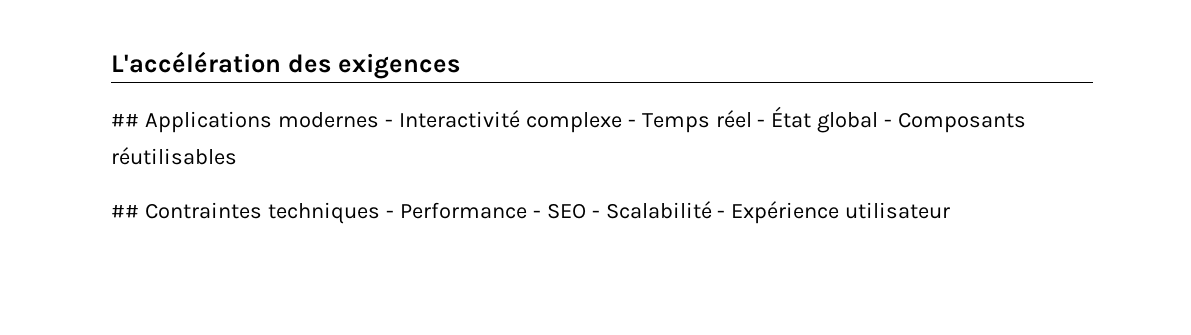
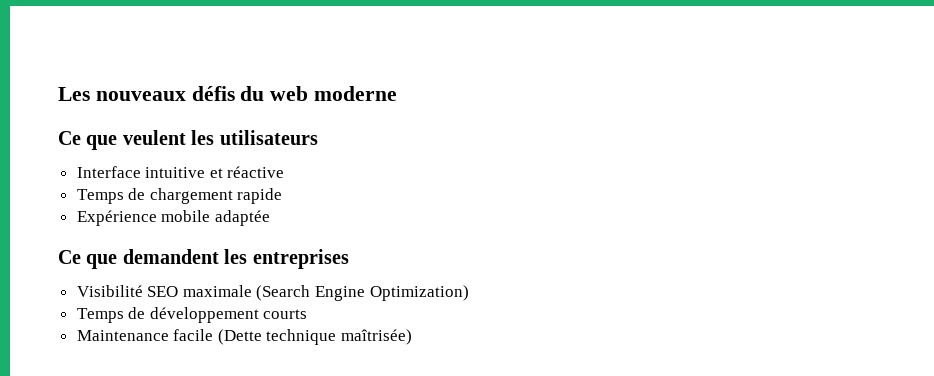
[111,51,460,79] [111,106,1027,133] [111,147,237,165] [111,201,951,224] L'accélération des exigences // ## Applications modernes - Interactivité complexe - Temps réel - État global - Composants réutilisables // ## Contraintes techniques - Performance - SEO - Scalabilité - Expérience utilisateur -> [58,86,398,101] [58,130,318,150] [76,166,285,178] [76,188,283,204] [76,210,270,226] [58,249,349,269] [76,285,469,301] [76,307,308,323] [76,329,413,345] Les nouveaux défis du web moderne // Ce que veulent les utilisateurs // Interface intuitive et réactive // Temps de chargement rapide // Expérience mobile adaptée // Ce que demandent les entreprises // Visibilité SEO maximale (Search Engine Optimization) // Temps de développement courts // Maintenance facile (Dette technique maîtrisée)

